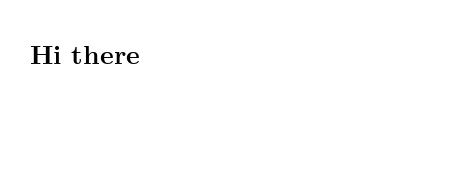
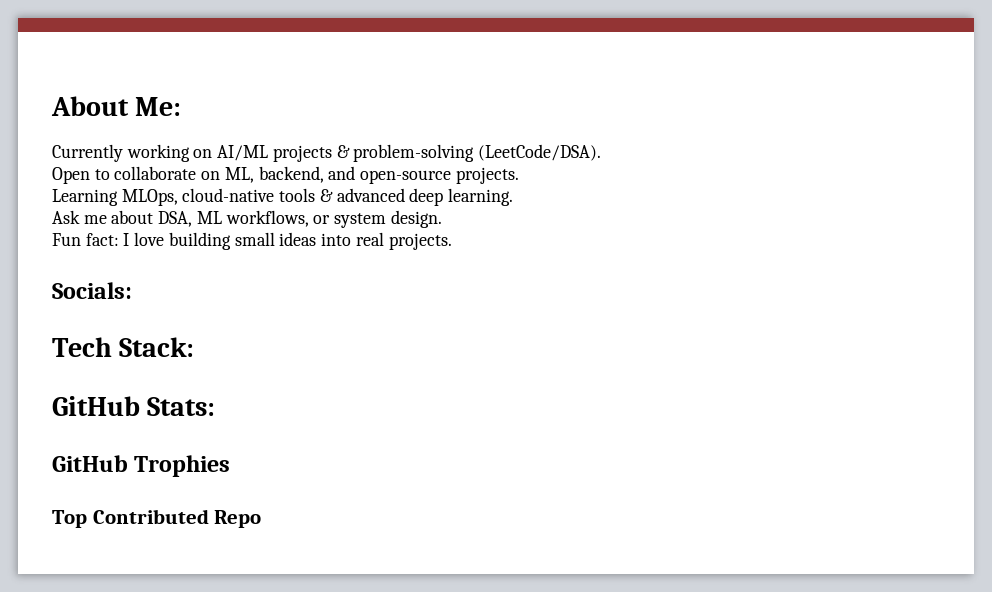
[30,46,140,64] Hi there -> [51,96,182,116] [52,144,602,162] [52,166,519,184] [52,188,514,206] [52,210,442,228] [52,232,452,250] [52,282,132,299] [52,337,195,357] [52,396,216,416] [52,455,231,477] [52,509,262,528] About Me: // Currently working on AI/ML projects & problem-solving (LeetCode/DSA). // Open to collaborate on ML, backend, and open-source projects. // Learning MLOps, cloud-native tools & advanced deep learning. // Ask me about DSA, ML workflows, or system design. // Fun fact: I love building small ideas into real projects. // Socials: // Tech Stack: // GitHub Stats: // GitHub Trophies // Top Contributed Repo

